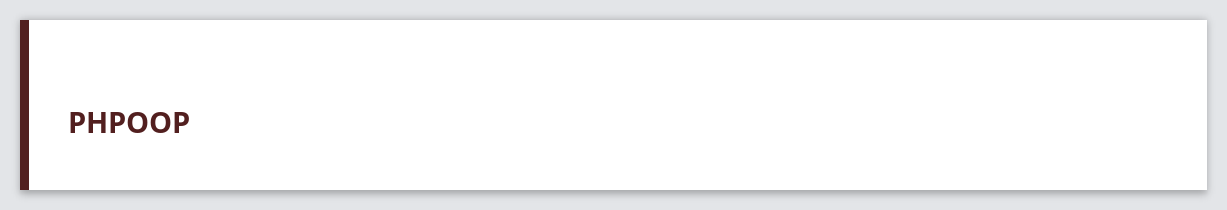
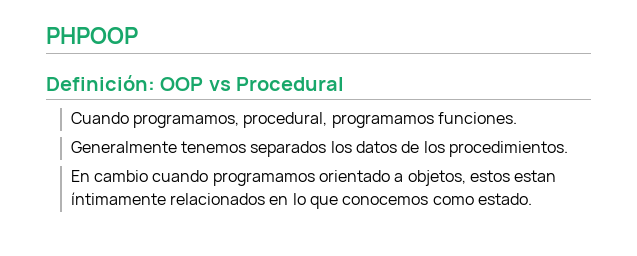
(190, 122) none -> [46,75,345,91] [70,112,518,128] [70,141,569,157] [70,170,557,186] [70,192,533,209] // Definición: OOP vs Procedural // Cuando programamos, procedural, programamos funciones. // Generalmente tenemos separados los datos de los procedimientos. // En cambio cuando programamos orientado a objetos, estos estan íntimamente relacionados en lo que conocemos como estado.

